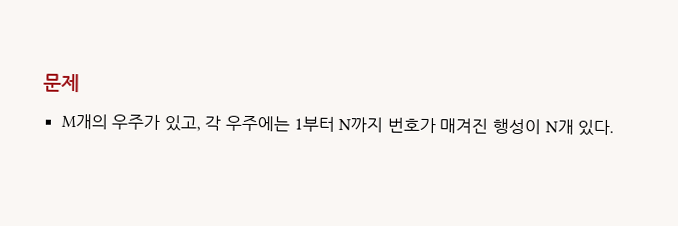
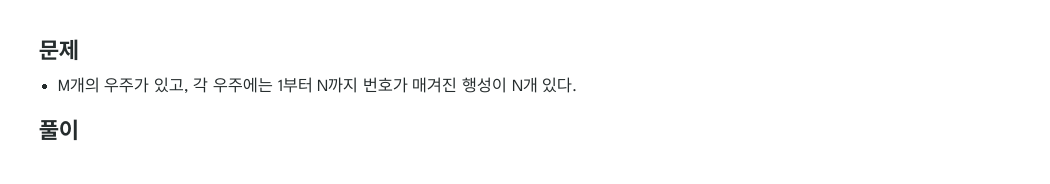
(615, 128) none -> [39,119,79,141] // 풀이

